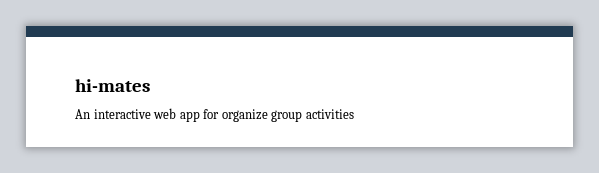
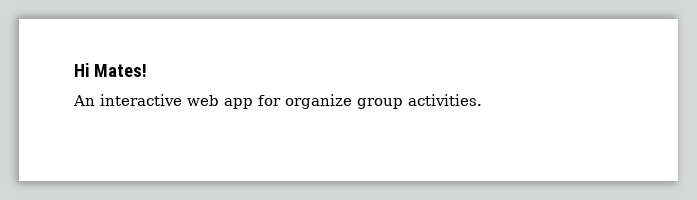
[75,79,150,92] hi-mates -> [74,63,147,77] Hi Mates!
[305,109,354,119] activities -> [408,94,482,106] activities.

